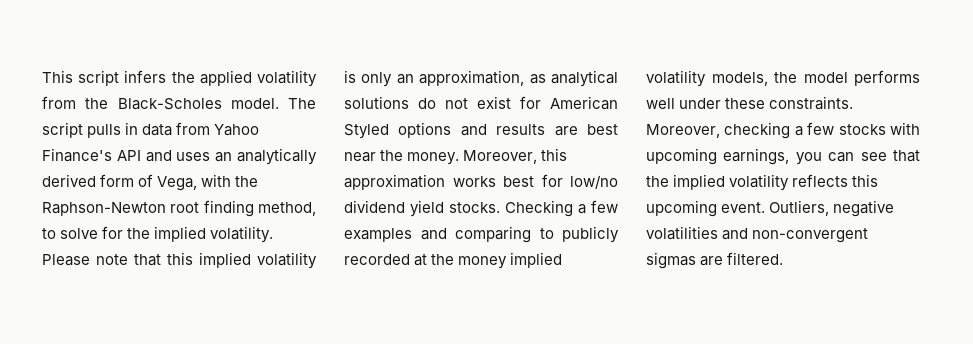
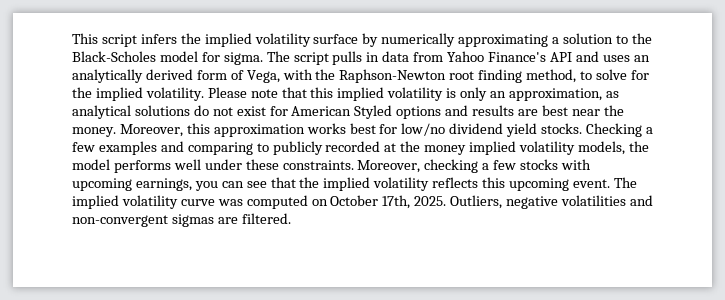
[199,70,317,87] [42,96,279,110] applied volatility from the Black-Scholes model. -> [204,33,652,47] [72,51,263,65] implied volatility surface by numerically approximating a solution to the Black-Scholes model for sigma.
(766, 207) none -> [613,177,637,188] [72,195,447,209] The implied volatility curve was computed on October 17th, 2025.

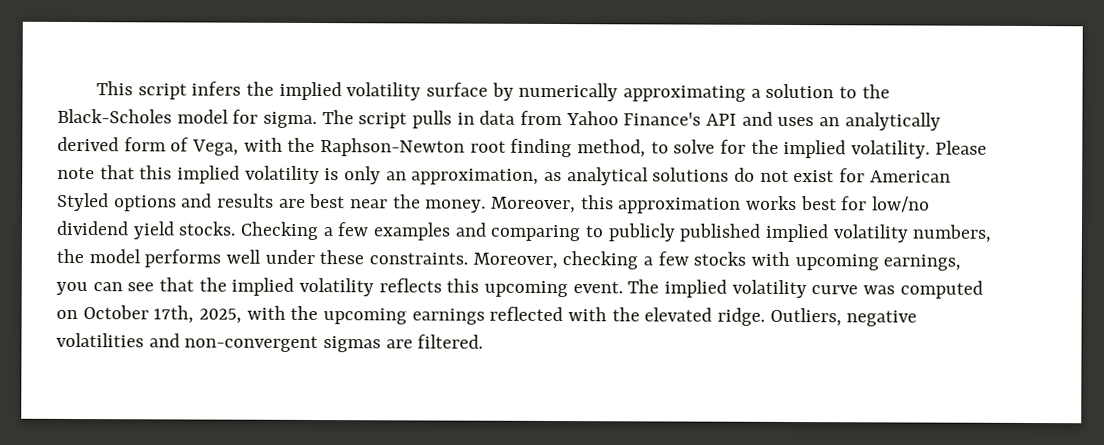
[325,141,625,155] recorded at the money implied volatility models, -> [679,223,992,243] published implied volatility numbers,
[414,196,447,206] 2025. -> [199,305,766,326] 2025, with the upcoming earnings reflected with the elevated ridge.

